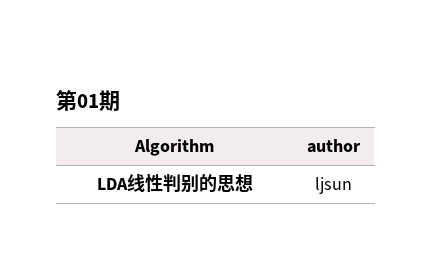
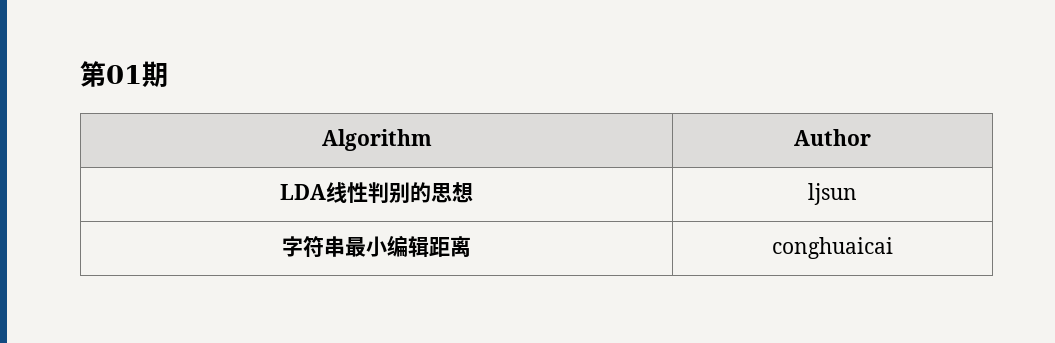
[307,139,361,153] author -> [794,129,871,146] Author
(352, 185) none -> [282,235,471,257] [772,237,893,259] // 字符串最小编辑距离 | conghuaicai

